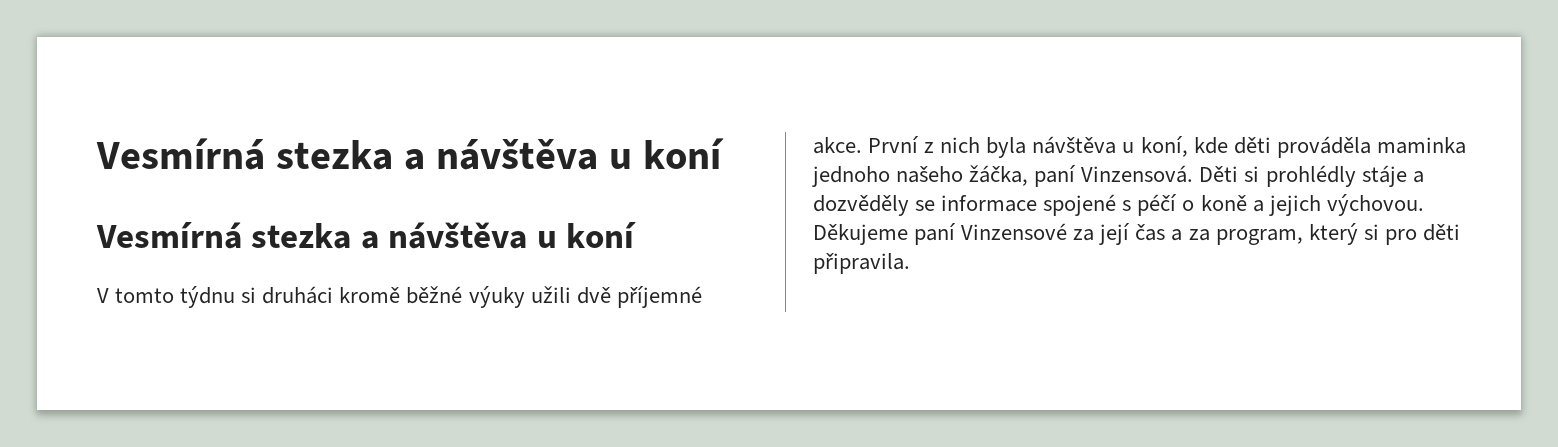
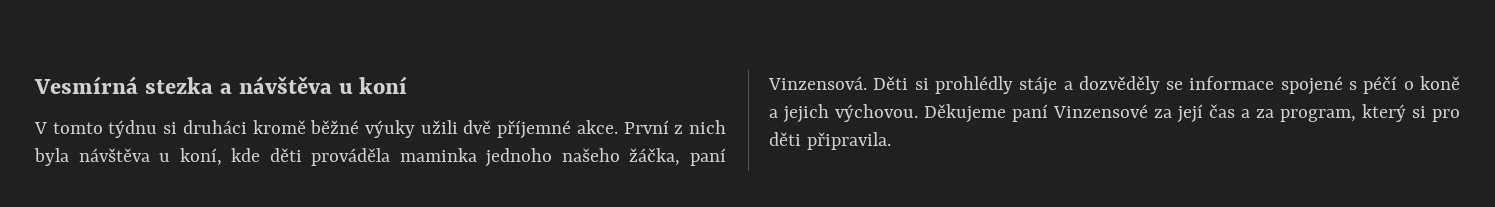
[96,138,724,170] [96,222,637,249] Vesmírná stezka a návštěva u koní // Vesmírná stezka a návštěva u koní -> [34,76,408,94] Vesmírná stezka a návštěva u koní

